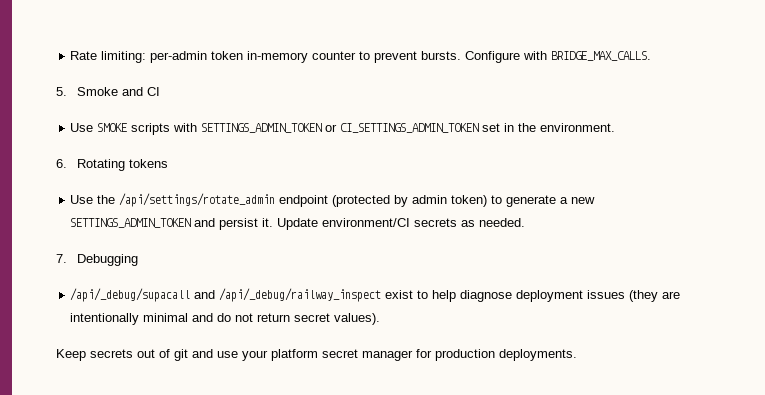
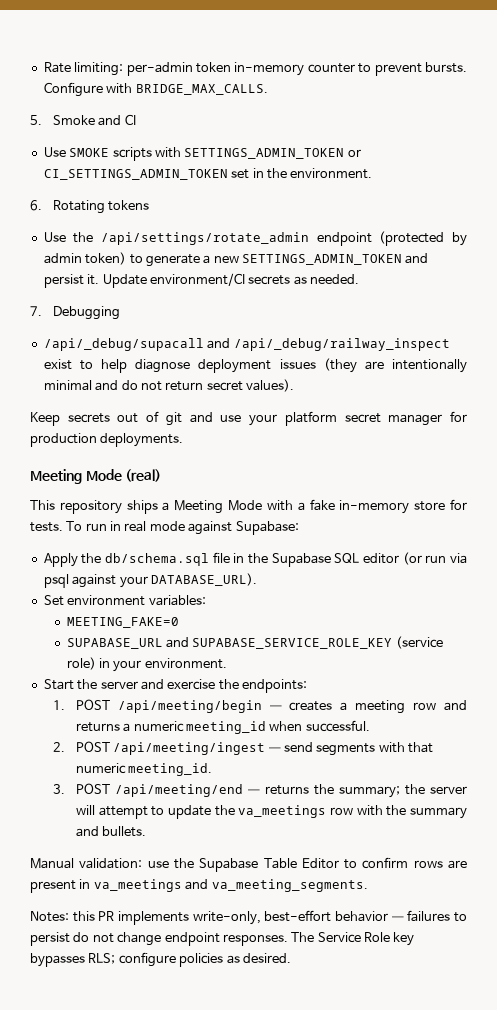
(577, 355) none -> [30,469,162,484] [30,499,467,514] [30,521,299,535] [43,552,468,567] [43,573,257,588] [43,595,206,606] [66,617,179,628] [66,636,443,649] [66,657,227,672] [43,679,307,693] [52,699,467,714] [75,720,370,734] [52,741,434,756] [75,763,213,776] [52,783,468,798] [75,805,468,819] [75,826,147,837] [30,857,467,872] [30,879,368,893] [30,910,468,925] [30,932,415,946] [30,952,291,967] // Meeting Mode (real) // This repository ships a Meeting Mode with a fake in-memory store for tests. To run in real mode against Supabase: // Apply the db/schema.sql file in the Supabase SQL editor (or run via psql against your DATABASE_URL). // Set environment variables: // MEETING_FAKE=0 // SUPABASE_URL and SUPABASE_SERVICE_ROLE_KEY (service role) in your environment. // Start the server and exercise the endpoints: // 1. POST /api/meeting/begin — creates a meeting row and returns a numeric meeting_id when successful. // 2. POST /api/meeting/ingest — send segments with that numeric meeting_id. // 3. POST /api/meeting/end — returns the summary; the server will attempt to update the va_meetings row with the summary and bullets. // Manual validation: use the Supabase Table Editor to confirm rows are present in va_meetings and va_meeting_segments. // Notes: this PR implements write-only, best-effort behavior — failures to persist do not change endpoint responses. The Service Role key bypasses RLS; configure policies as desired.

